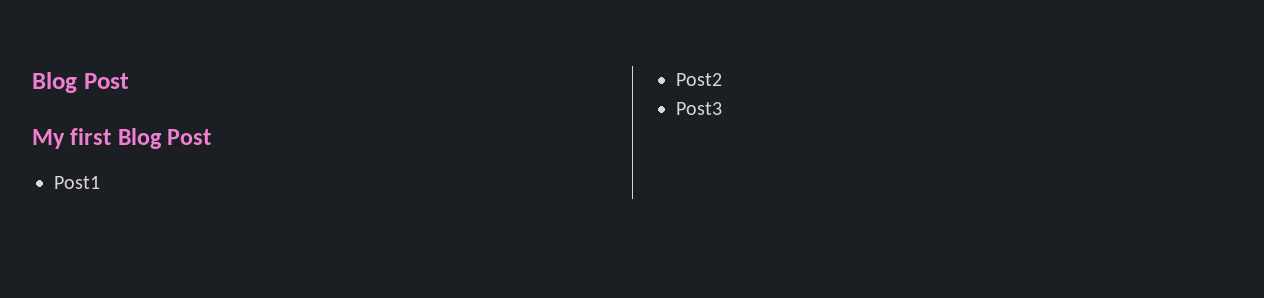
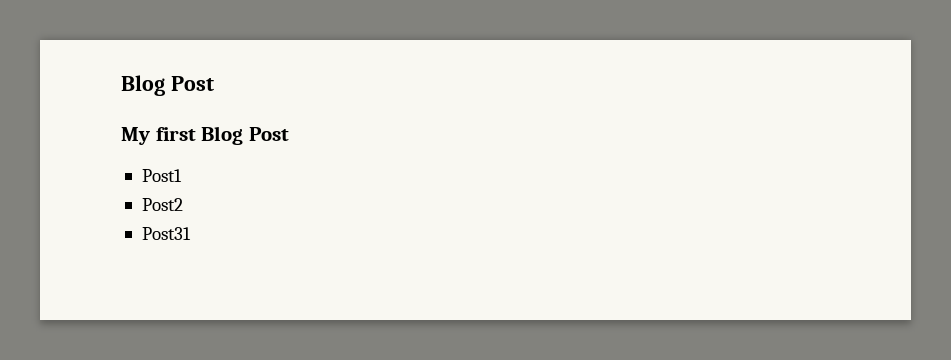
[676,102,722,115] Post3 -> [141,227,191,240] Post31

